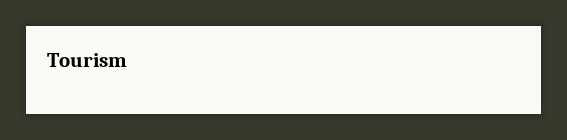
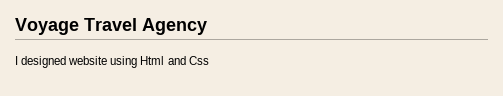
[47,53,127,67] Tourism -> [15,18,207,35] [15,56,209,68] Voyage Travel Agency // I designed website using Html and Css

